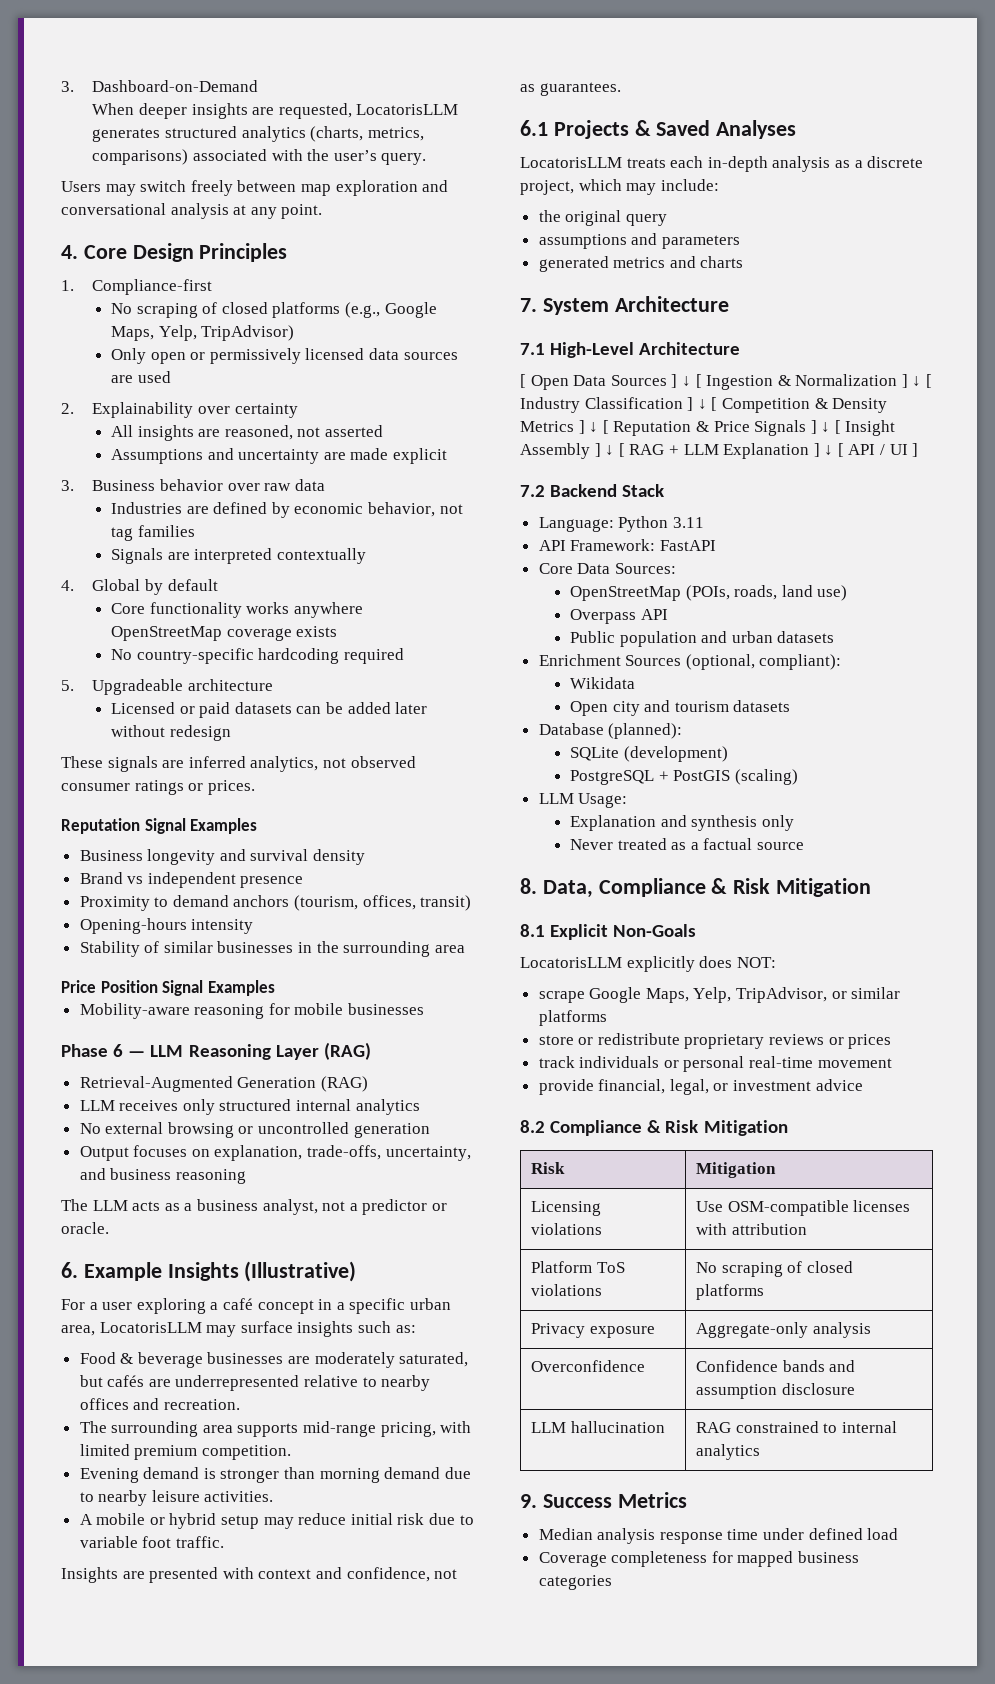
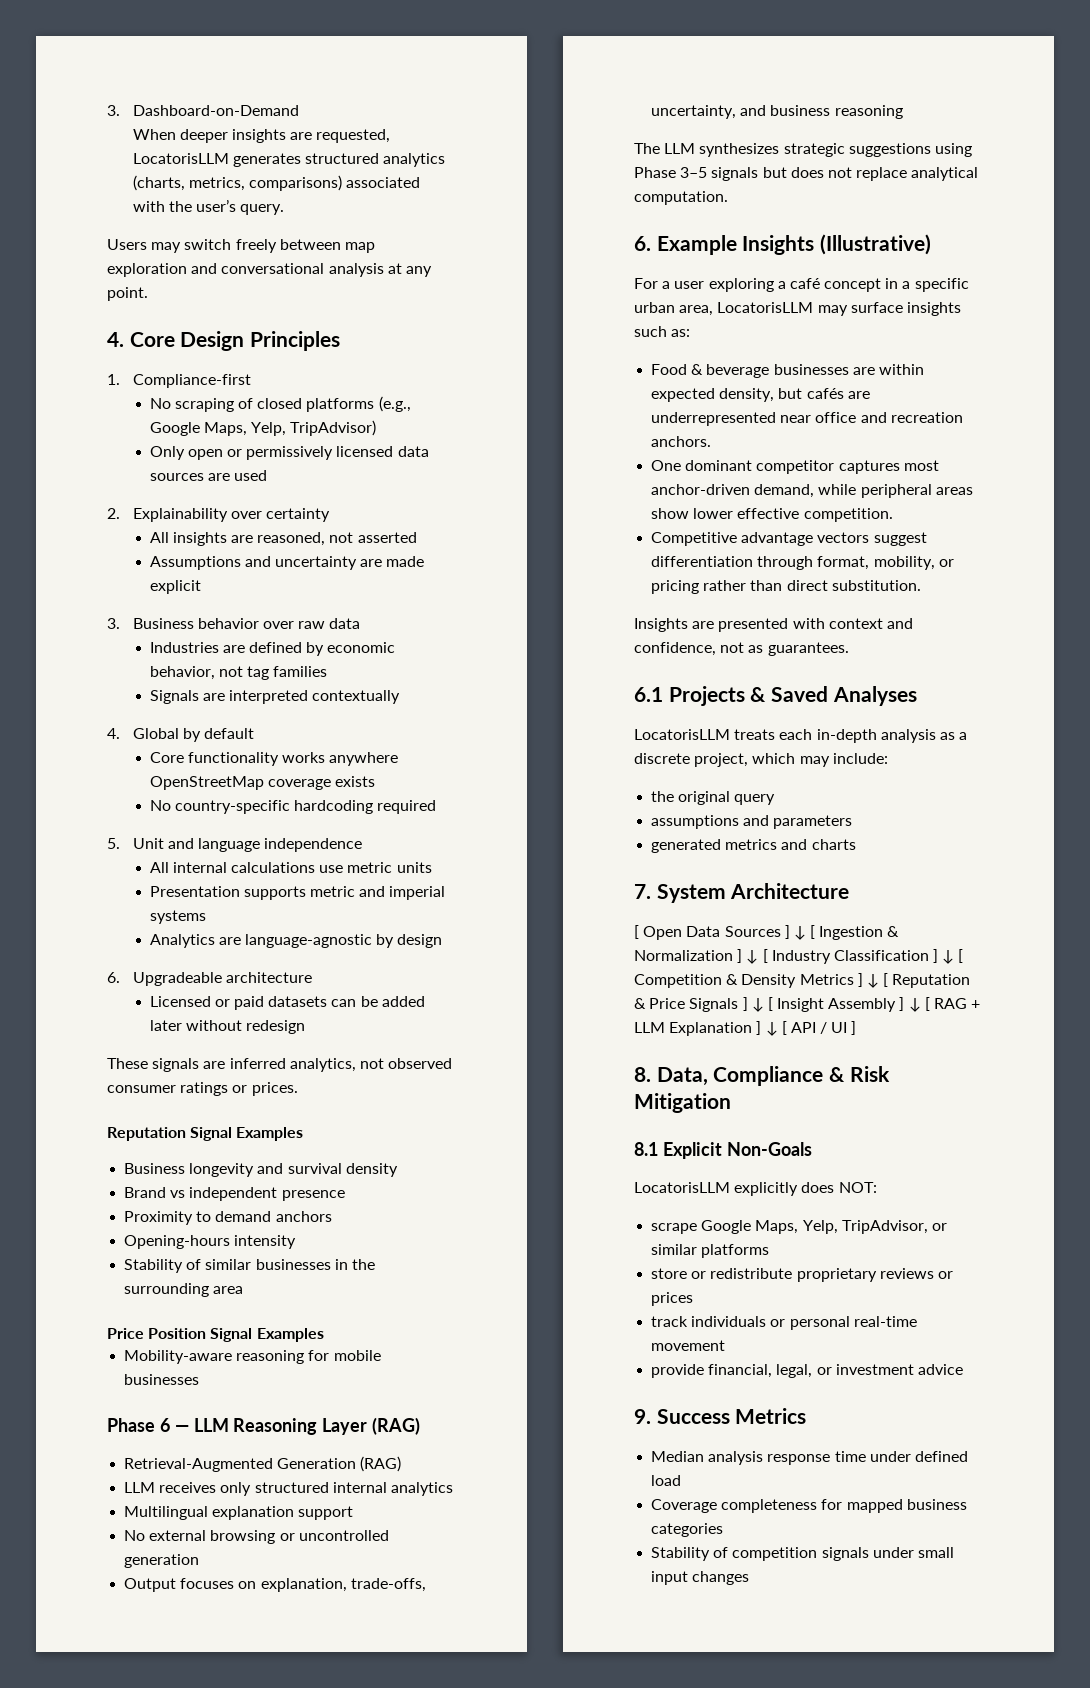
(74, 685) none -> [132,838,363,852] [149,862,432,873] [149,886,446,900] [149,910,206,924] [149,934,443,948] [107,972,120,983] Unit and language independence // All internal calculations use metric units // Presentation supports metric and imperial systems // Analytics are language-agnostic by design // 6.
[294,895,472,911] (tourism, offices, transit) -> (332, 1216) none
(420, 1107) none -> [124,1506,354,1520] // Multilingual explanation support
[132,1199,447,1215] [61,1222,109,1234] acts as a business analyst, not a predictor or oracle. -> [699,143,972,157] [634,167,979,181] [634,191,728,205] synthesizes strategic suggestions using Phase 3–5 signals but does not replace analytical computation.
[314,1352,469,1368] moderately saturated, -> [878,364,924,375] [651,388,775,402] within expected density,
[304,1375,431,1391] [79,1398,240,1410] [79,1421,472,1437] [79,1444,291,1460] [79,1467,471,1483] [79,1490,274,1506] [79,1513,474,1529] [79,1536,224,1548] relative to nearby offices and recreation. // The surrounding area supports mid-range pricing, with limited premium competition. // Evening demand is stronger than morning demand due to nearby leisure activities. // A mobile or hybrid setup may reduce initial risk due to variable foot traffic. -> [780,412,963,423] [651,436,712,447] [651,460,939,474] [651,484,973,498] [651,508,893,522] [651,532,927,546] [651,556,954,570] [651,580,921,594] near office and recreation anchors. // One dominant competitor captures most anchor-driven demand, while peripheral areas show lower effective competition. // Competitive advantage vectors suggest differentiation through format, mobility, or pricing rather than direct substitution.
[520,342,741,358] // 7.1 High-Level Architecture -> (850, 891) none
[520,484,665,497] [538,516,704,532] [538,539,716,551] [538,563,676,574] [570,585,848,601] [570,609,668,624] [570,631,835,647] [538,654,842,670] [570,677,636,689] [570,700,791,716] [538,723,683,739] [570,746,728,762] [570,769,798,785] [538,793,628,808] [570,815,794,831] [570,838,805,850] // 7.2 Backend Stack // Language: Python 3.11 // API Framework: FastAPI // Core Data Sources: // OpenStreetMap (POIs, roads, land use) // Overpass API // Public population and urban datasets // Enrichment Sources (optional, compliant): // Wikidata // Open city and tourism datasets // Database (planned): // SQLite (development) // PostgreSQL + PostGIS (scaling) // LLM Usage: // Explanation and synthesis only // Never treated as a factual source -> (857, 1028) none
[520,1120,788,1136] [531,1162,566,1174] [696,1162,777,1178] [531,1201,602,1216] [531,1223,603,1235] [696,1200,911,1216] [696,1223,807,1235] [531,1261,625,1273] [531,1284,603,1296] [696,1261,853,1277] [696,1284,765,1300] [531,1323,655,1338] [696,1322,871,1338] [531,1360,646,1372] [696,1360,856,1372] [696,1383,855,1399] [531,1421,665,1433] [696,1421,897,1433] [696,1444,761,1460] // 8.2 Compliance & Risk Mitigation // Risk | Mitigation // Licensing violations | Use OSM-compatible licenses with attribution // Platform ToS violations | No scraping of closed platforms // Privacy exposure | Aggregate-only analysis // Overconfidence | Confidence bands and assumption disclosure // LLM hallucination | RAG constrained to internal analytics -> (963, 1369) none
(612, 1582) none -> [651,1547,954,1561] [651,1571,750,1585] // Stability of competition signals under small input changes

